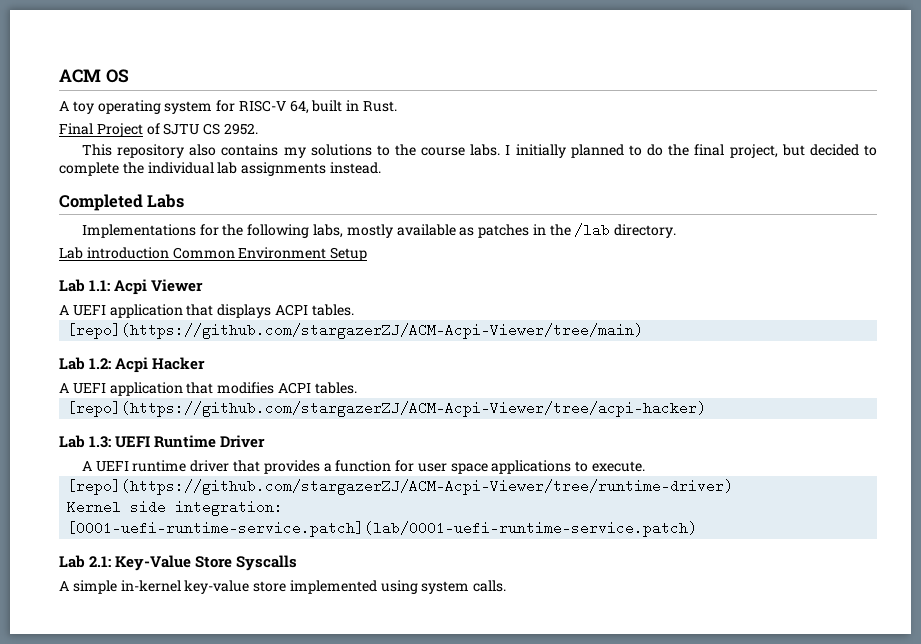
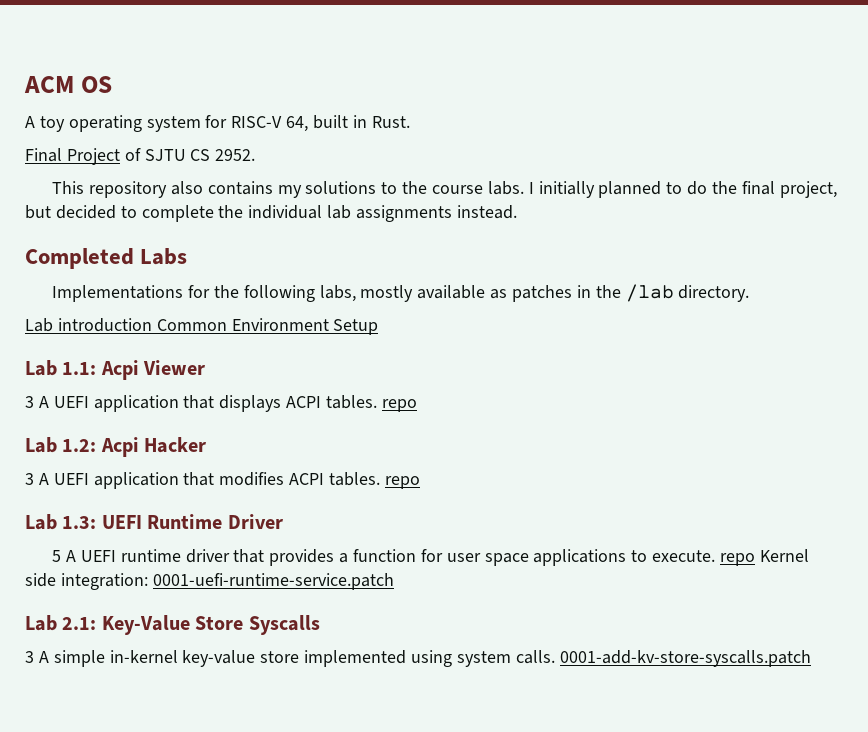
(204, 285) none -> [25,396,34,408] 3
[67,323,644,339] // [repo](https://github.com/stargazerZJ/ACM-Acpi-Viewer/tree/main) -> [381,399,417,412] repo
(206, 363) none -> [25,473,34,485] 3
[67,401,707,417] // [repo](https://github.com/stargazerZJ/ACM-Acpi-Viewer/tree/acpi-hacker) -> [384,476,420,489] repo
(266, 441) none -> [52,550,62,562] 5
[67,479,734,495] // [repo](https://github.com/stargazerZJ/ACM-Acpi-Viewer/tree/runtime-driver) // -> [719,553,755,566] repo
[67,521,698,537] [0001-uefi-runtime-service.patch](lab/0001-uefi-runtime-service.patch) -> [152,573,394,590] 0001-uefi-runtime-service.patch
(298, 563) none -> [25,651,34,663] 3
(507, 586) none -> [559,650,811,667] 0001-add-kv-store-syscalls.patch

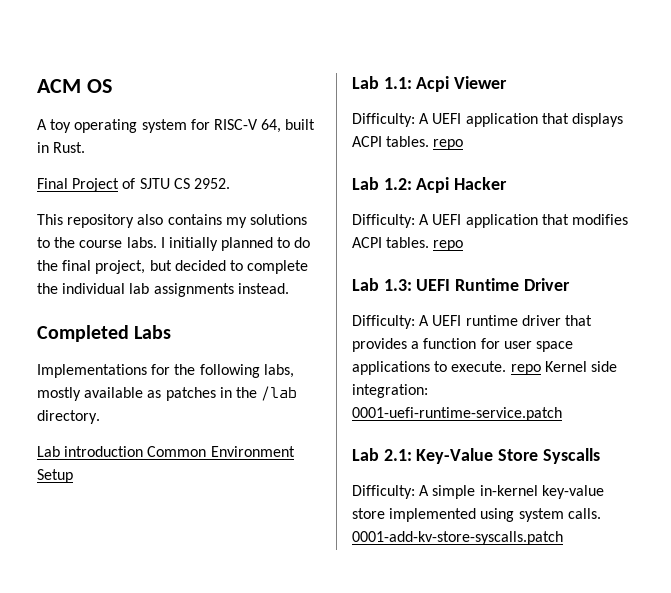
[25,396,34,408] 3 -> [352,113,415,127] Difficulty:
[25,473,34,485] 3 -> [352,214,415,228] Difficulty:
[52,550,62,562] 5 -> [352,315,415,329] Difficulty:
[25,651,34,663] 3 -> [352,485,415,499] Difficulty:

